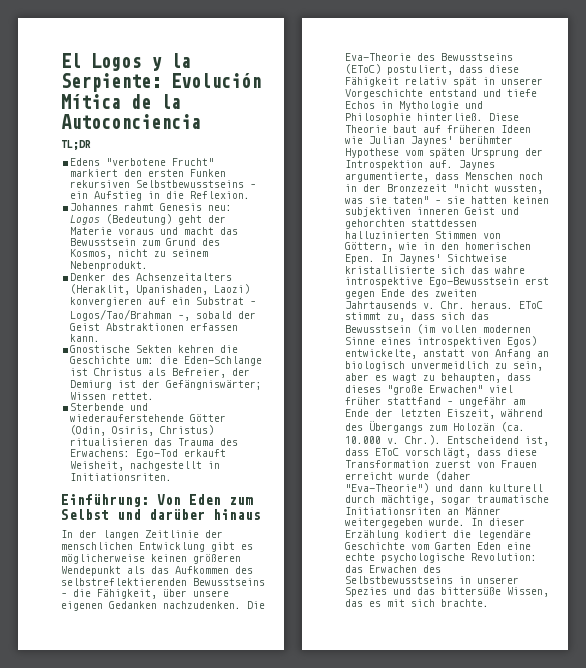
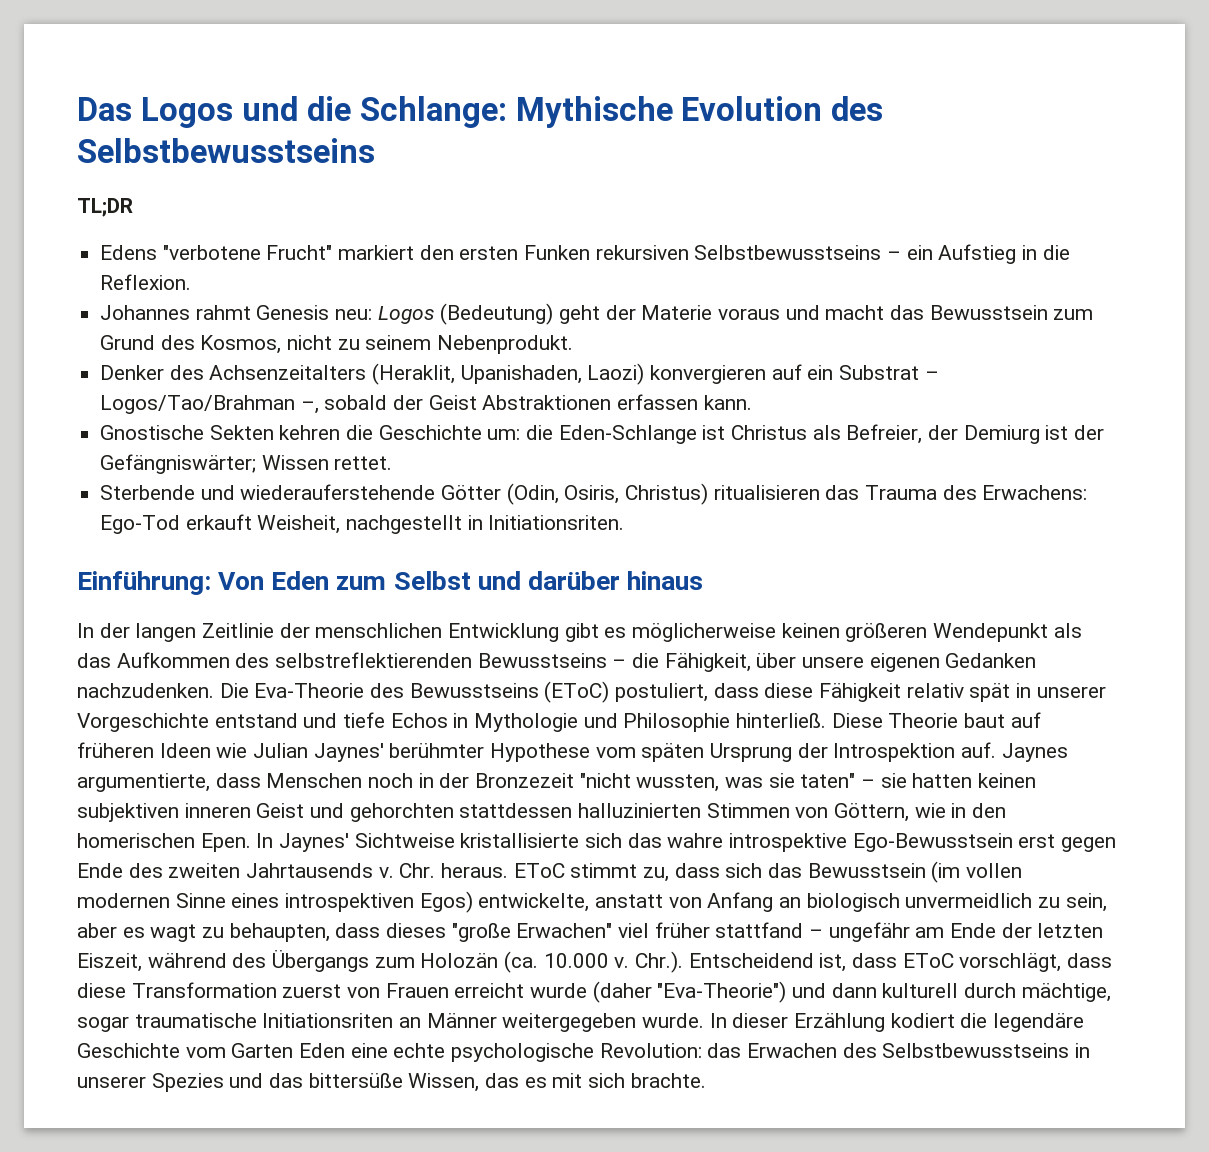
[61,53,191,71] [61,73,261,92] [61,94,181,109] [61,114,201,129] El Logos y la Serpiente: Evolución Mítica de la Autoconciencia -> [77,96,884,128] [77,138,375,163] Das Logos und die Schlange: Mythische Evolution des Selbstbewusstseins

